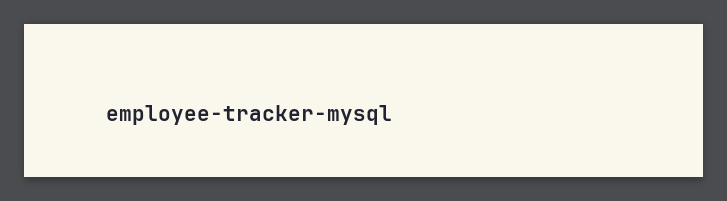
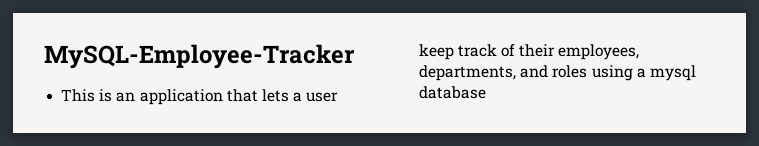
[106,105,392,125] employee-tracker-mysql -> [44,44,355,69] [61,89,339,105] [419,44,639,60] [419,65,696,81] [419,86,487,99] MySQL-Employee-Tracker // This is an application that lets a user keep track of their employees, departments, and roles using a mysql database

